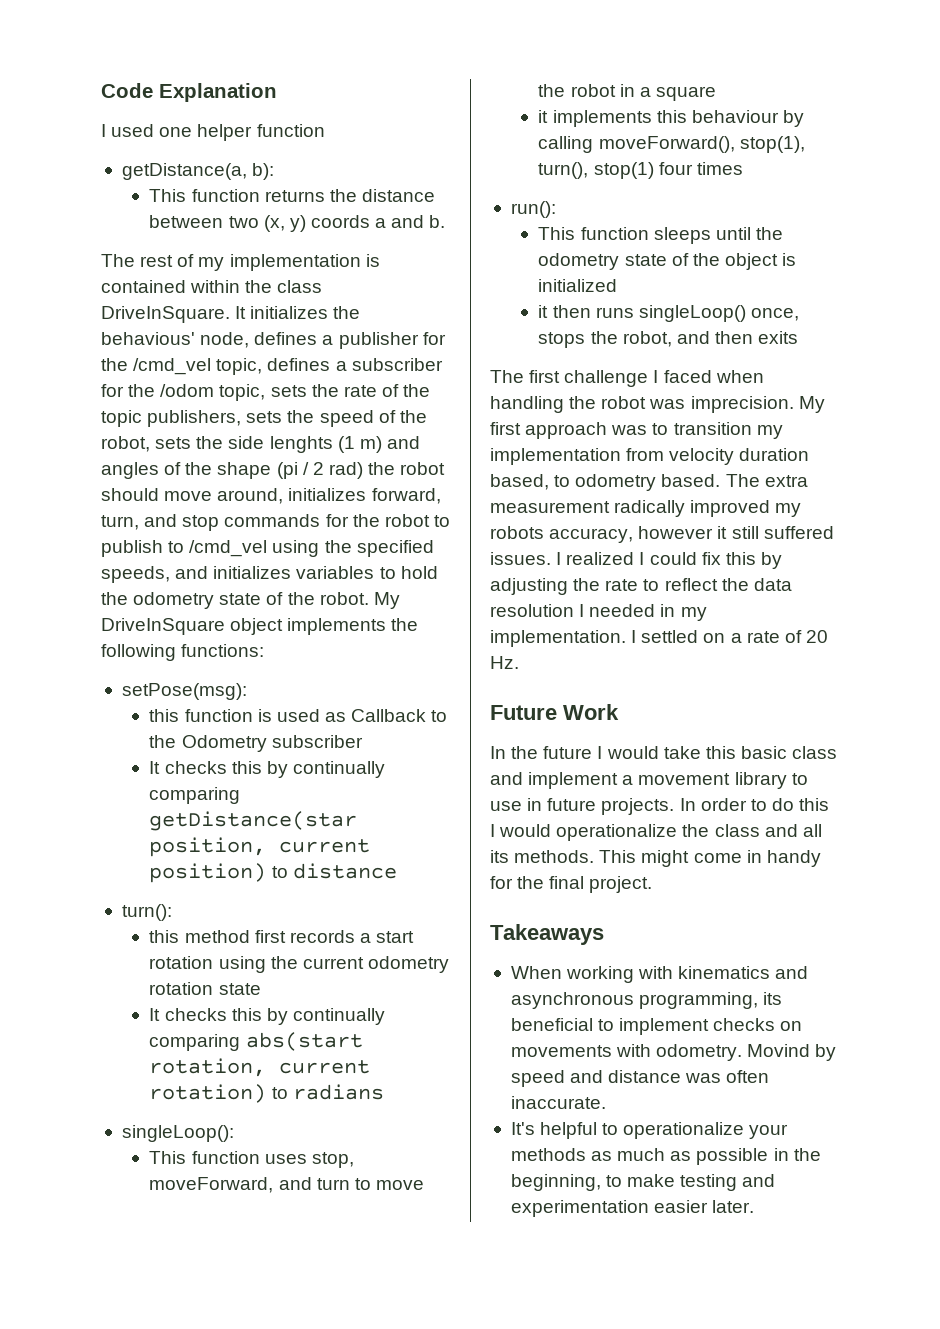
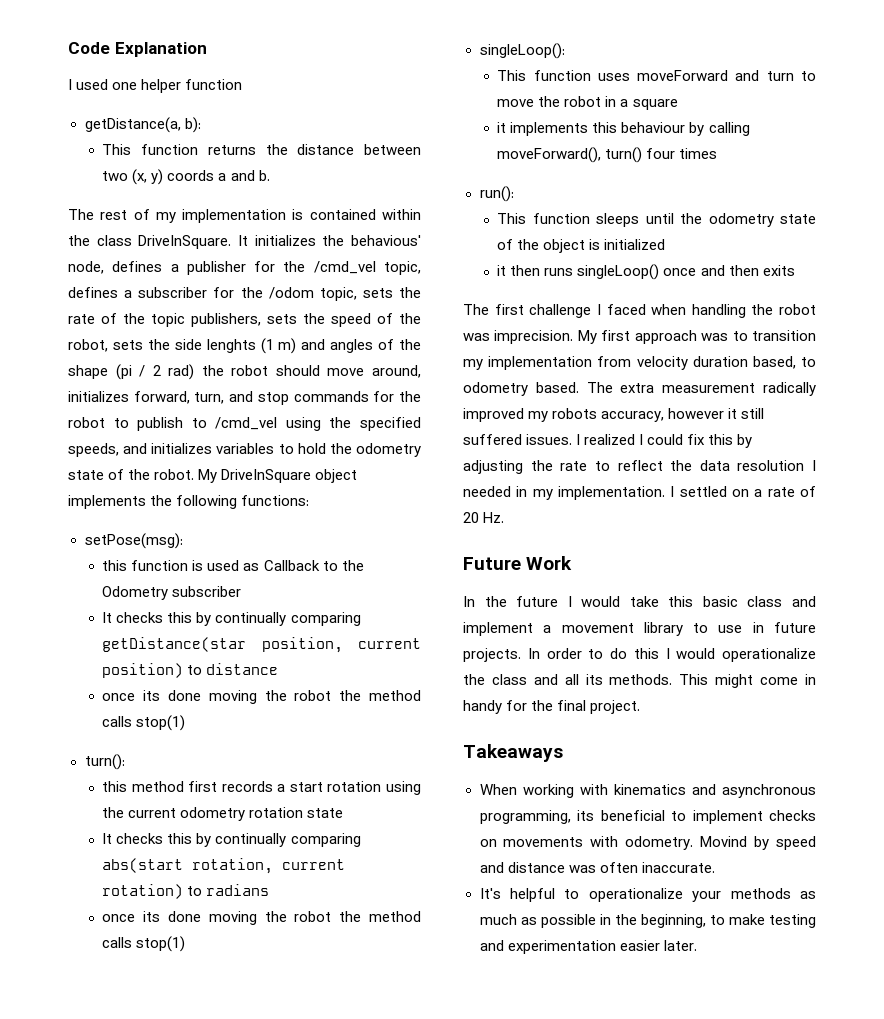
(397, 871) none -> [102,690,422,704] [102,715,186,731] // once its done moving the robot the method calls stop(1)
(384, 1092) none -> [102,911,422,925] [102,936,186,952] // once its done moving the robot the method calls stop(1)
[311,1152,354,1168] [149,1177,274,1193] stop, moveForward, -> [637,70,729,81] moveForward
[739,136,805,153] [538,162,654,179] stop(1), turn(), stop(1) -> [605,147,643,163] turn()
[751,308,800,321] [538,331,672,348] once, stops the robot, -> [663,268,697,276] once

